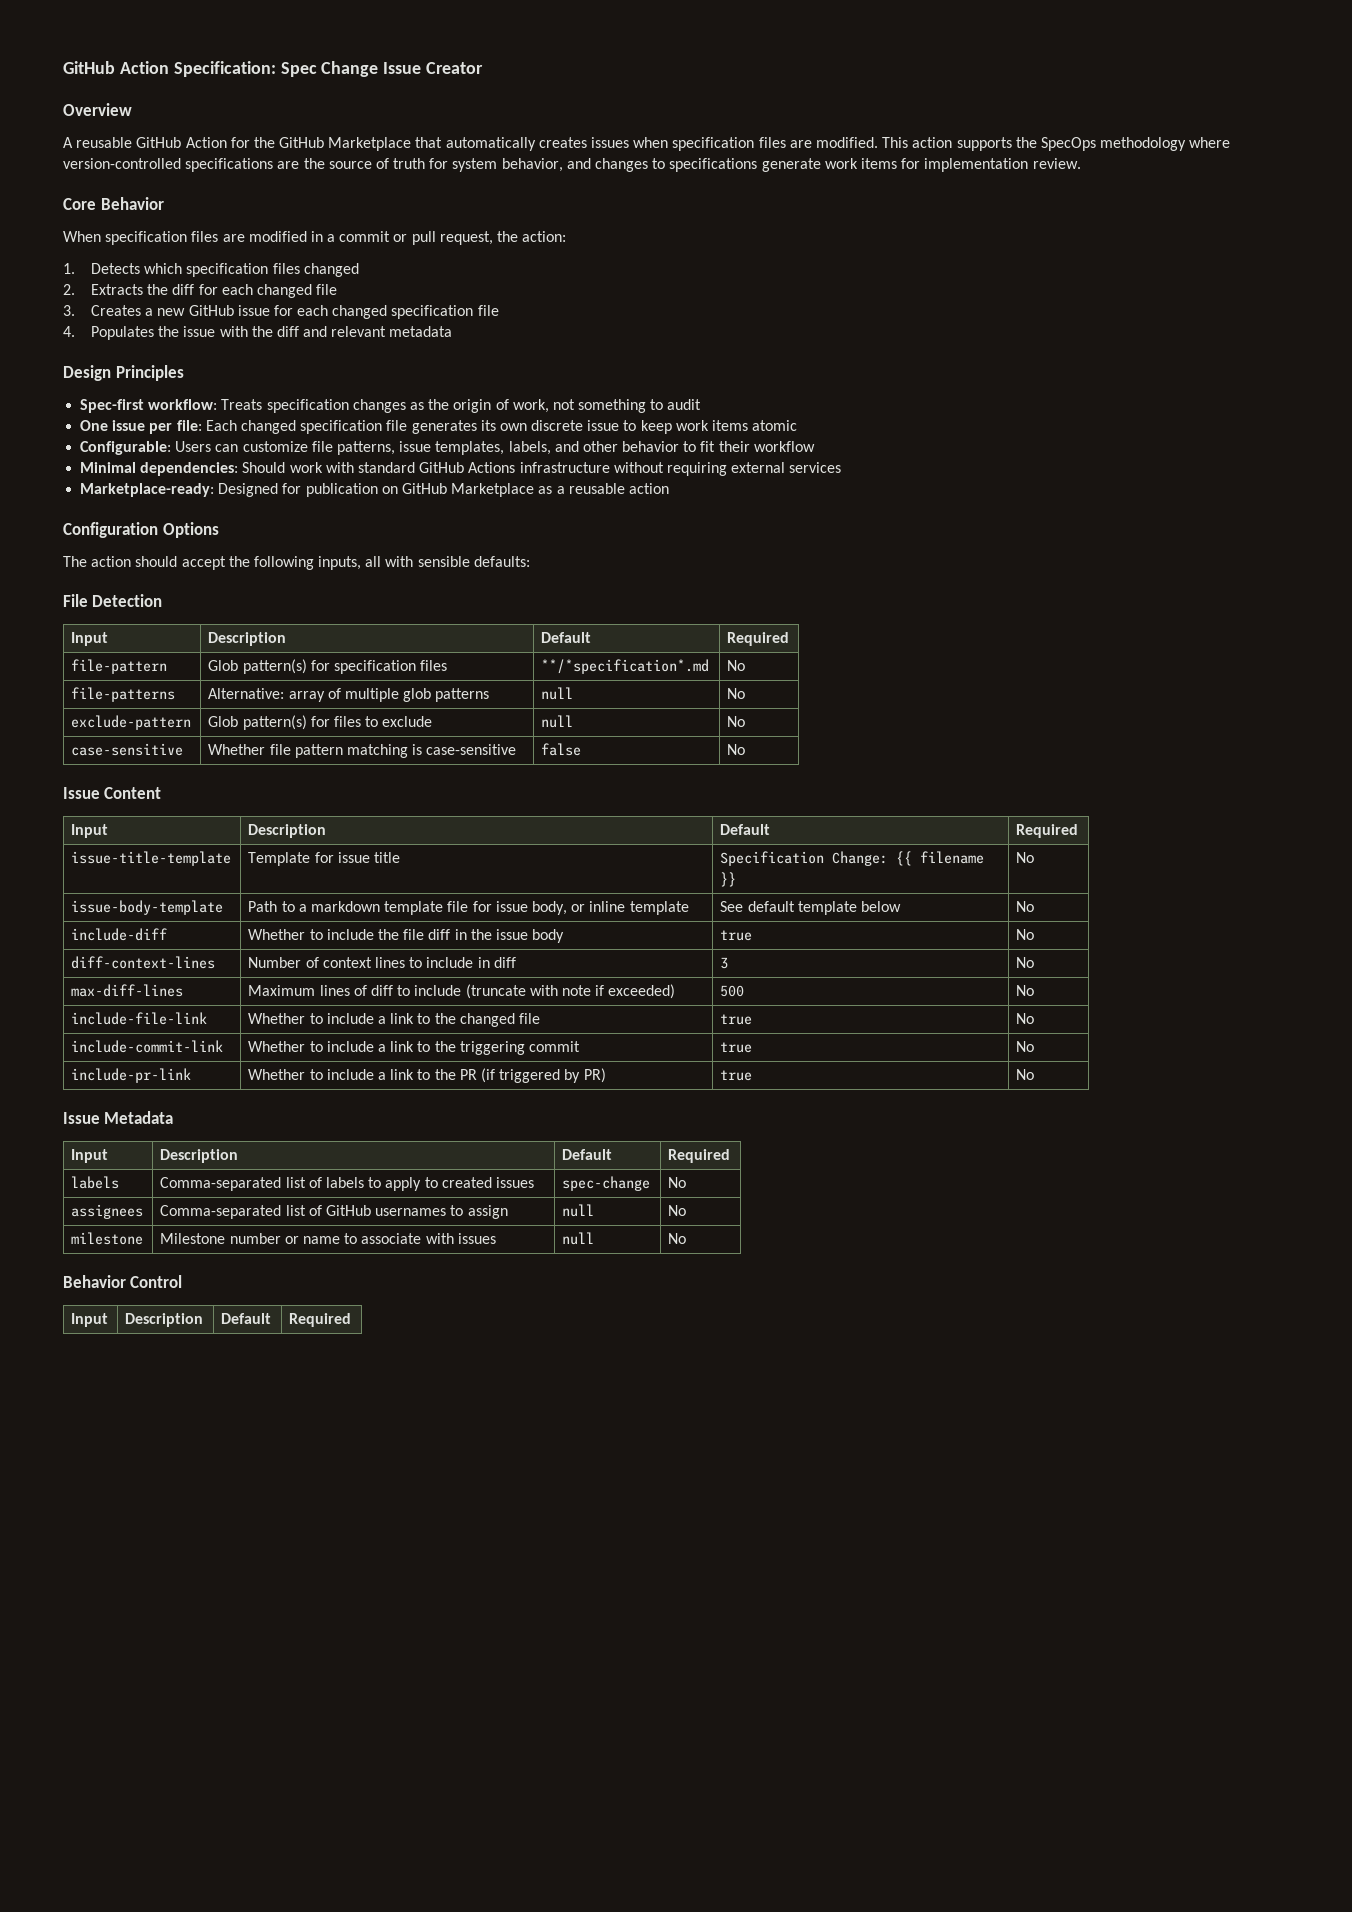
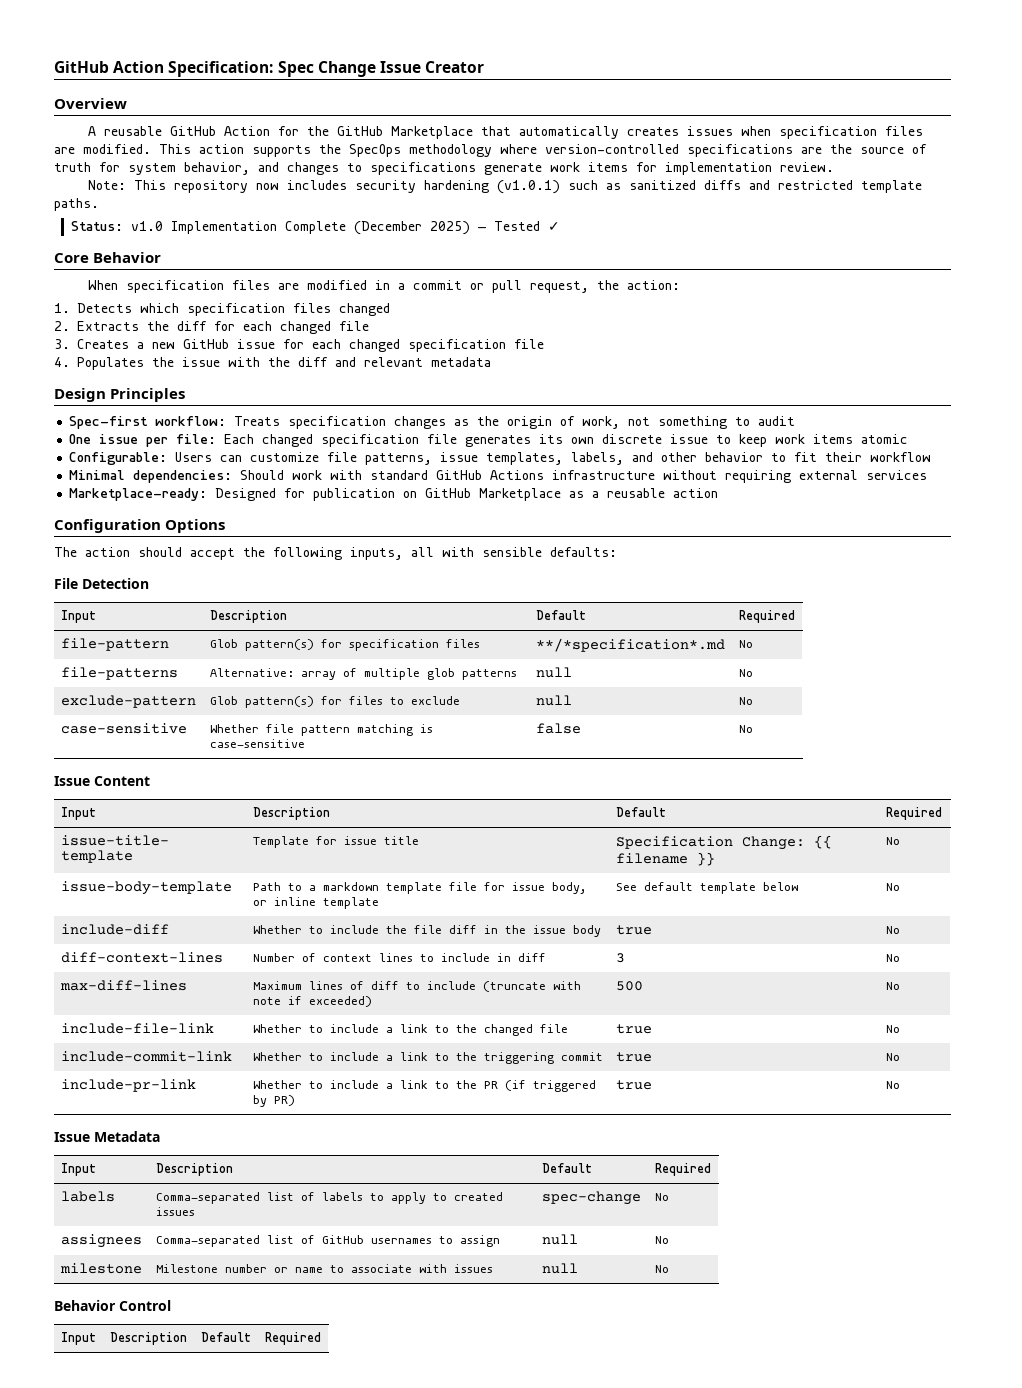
(1081, 163) none -> [87,180,922,194] [54,198,99,211] [71,221,561,235] // Note: This repository now includes security hardening (v1.0.1) such as sanitized diffs and restricted template paths. // Status: v1.0 Implementation Complete (December 2025) — Tested ✓

